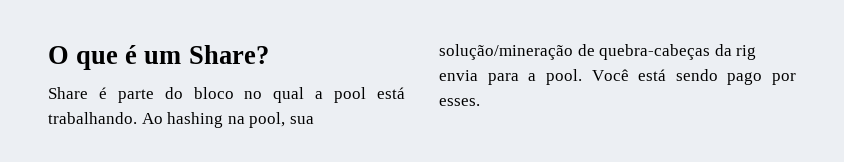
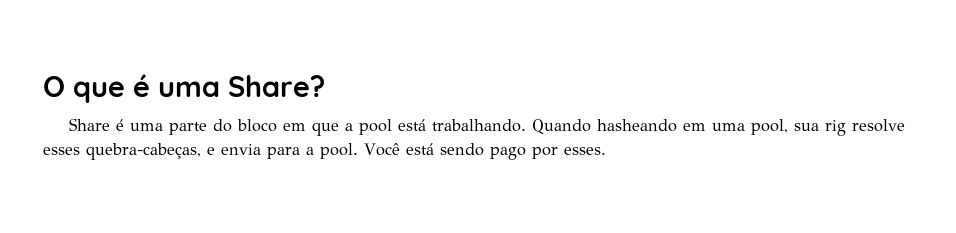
[144,51,182,64] um -> [158,81,220,97] uma
(107, 93) none -> [129,123,163,131] uma
[244,87,305,103] no qual -> [282,122,339,136] em que
[141,112,314,128] [439,44,757,60] Ao hashing na pool, sua solução/mineração de quebra-cabeças da rig -> [531,119,905,136] [43,143,215,160] Quando hasheando em uma pool, sua rig resolve esses quebra-cabeças, e

